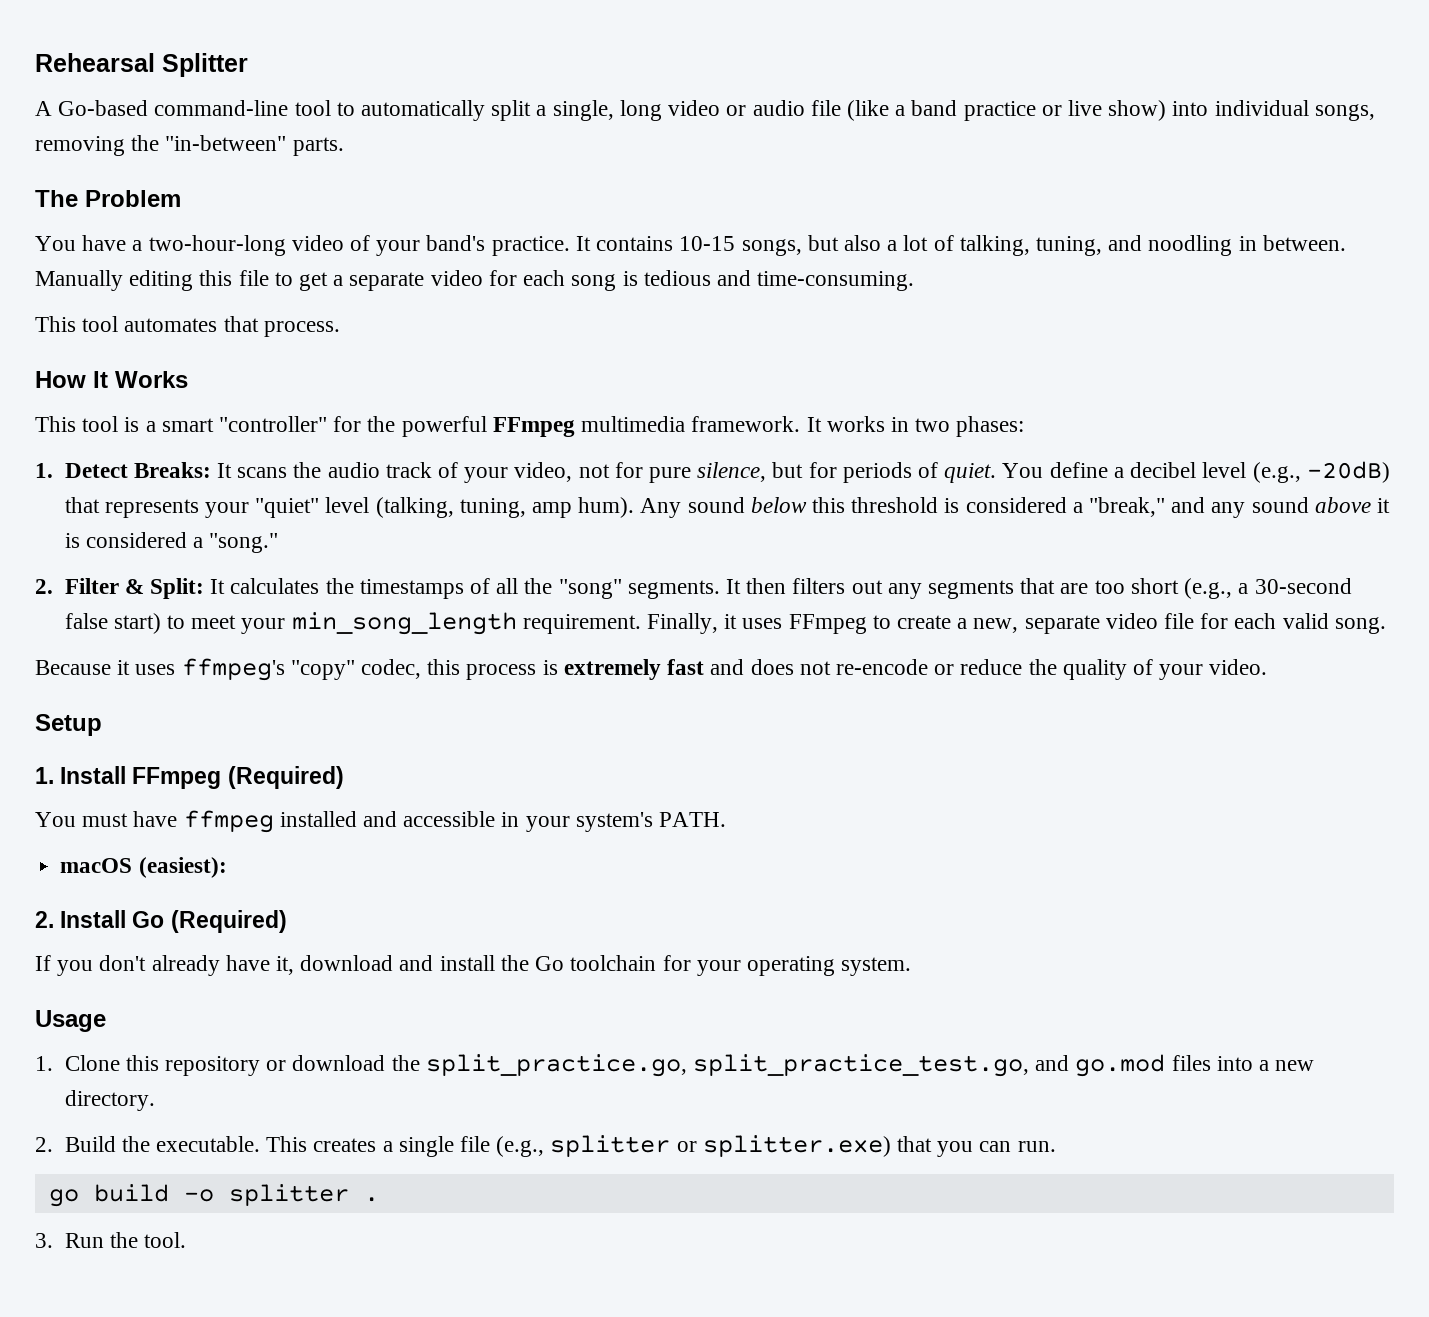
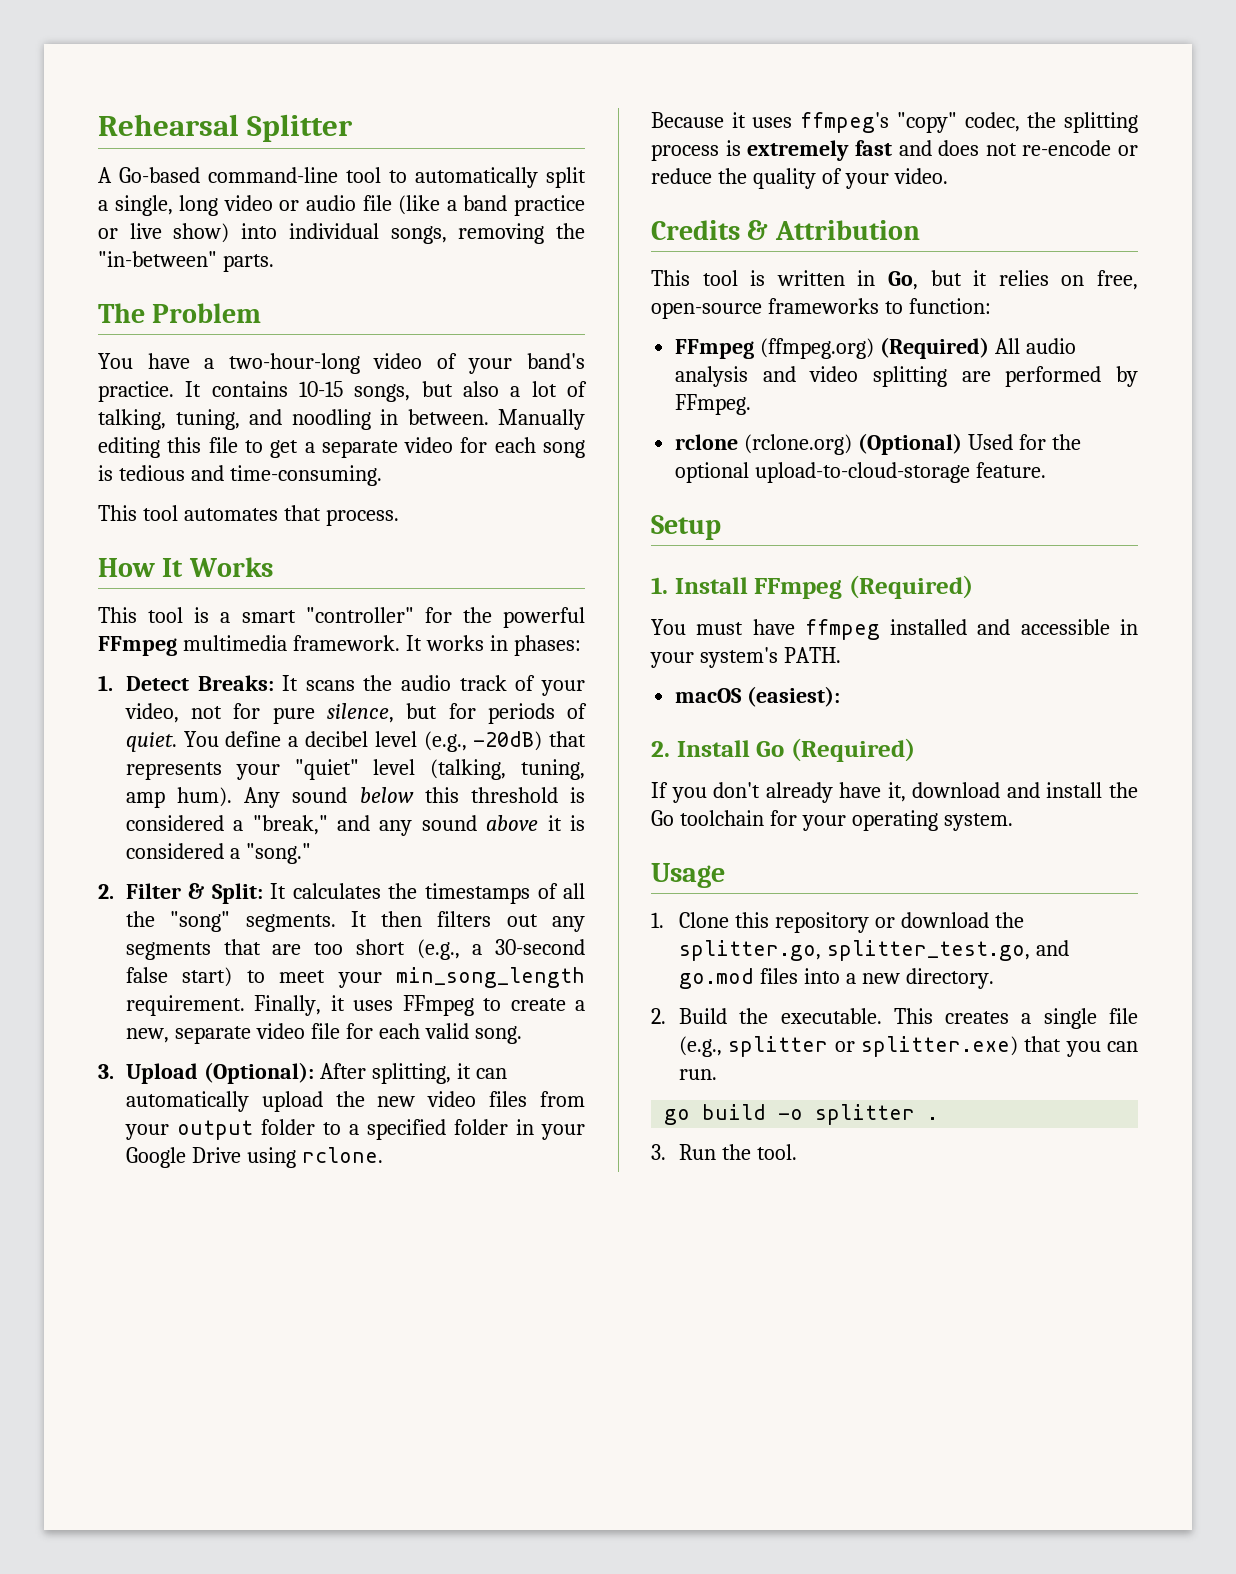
[915,418,951,432] two -> (508, 643) none
(1386, 625) none -> [98,1062,507,1084] [125,1091,585,1112] [124,1119,585,1140] [125,1147,383,1168] // 3. Upload (Optional): After splitting, it can automatically upload the new video files from your output folder to a specified folder in your Google Drive using rclone.
[427,659,461,675] this -> [1027,112,1138,133] the splitting
(1268, 667) none -> [651,220,920,240] [651,270,1138,290] [651,298,991,319] [675,337,1076,359] [675,366,1138,387] [675,394,752,415] [675,433,1081,455] [675,462,1047,483] // Credits & Attribution // This tool is written in Go, but it relies on free, open-source frameworks to function: // FFmpeg (ffmpeg.org) (Required) All audio analysis and video splitting are performed by FFmpeg. // rclone (rclone.org) (Optional) Used for the optional upload-to-cloud-storage feature.
[425,1054,1029,1077] split_practice.go, split_practice_test.go, -> [678,940,1030,961] splitter.go, splitter_test.go,

